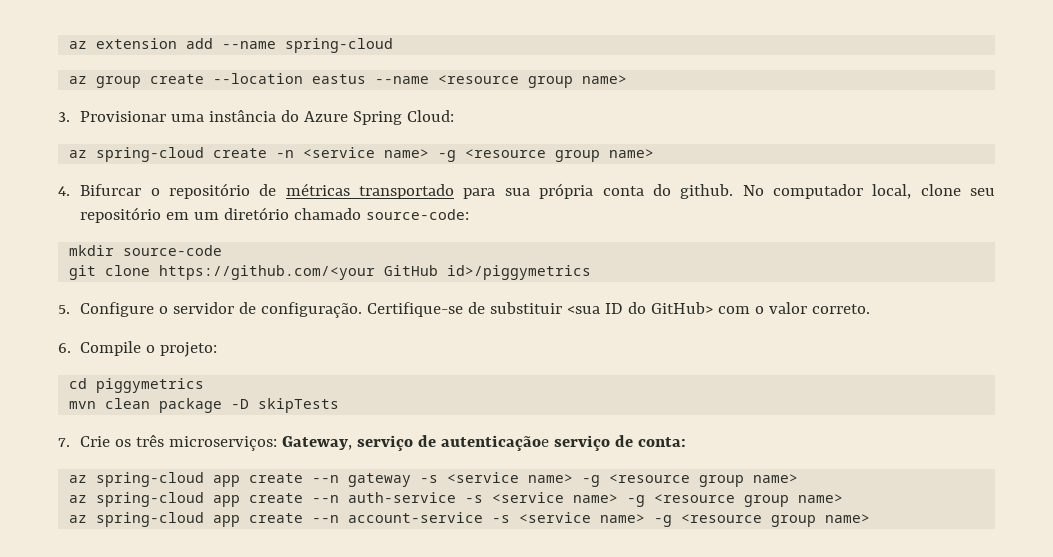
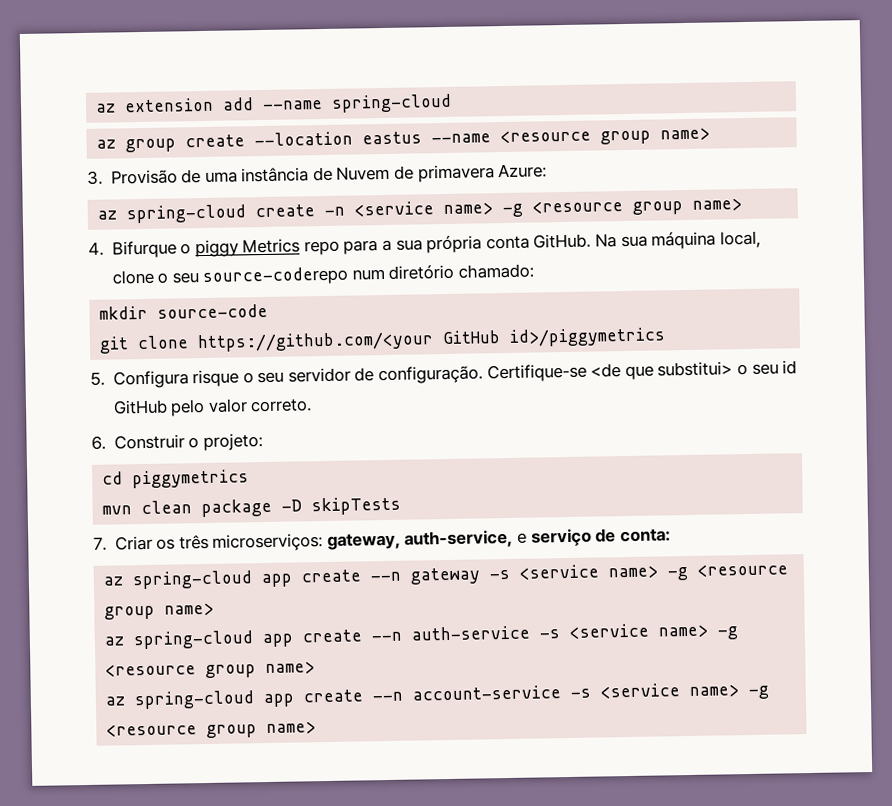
[80,110,455,125] Provisionar uma instância do Azure Spring Cloud: -> [110,163,548,185] Provisão de uma instância de Nuvem de primavera Azure:
[80,183,995,199] [80,207,470,223] Bifurcar o repositório de métricas transportado para sua própria conta do github. No computador local, clone seu repositório em um diretório chamado source-code: -> [111,230,761,259] [111,263,535,287] Bifurque o piggy Metrics repo para a sua própria conta GitHub. Na sua máquina local, clone o seu source-coderepo num diretório chamado:
[80,302,765,318] Configure o servidor de configuração. Certifique-se de substituir <sua ID do GitHub> com o -> [112,360,798,389] [112,398,206,417] Configura risque o seu servidor de configuração. Certifique-se <de que substitui> o seu id GitHub pelo
[80,341,142,356] Compile -> [113,434,185,450] Construir
[80,436,111,447] Crie -> [114,535,153,551] Criar
[282,435,550,451] Gateway, serviço de autenticaçãoe -> [326,529,528,551] gateway, auth-service, e

